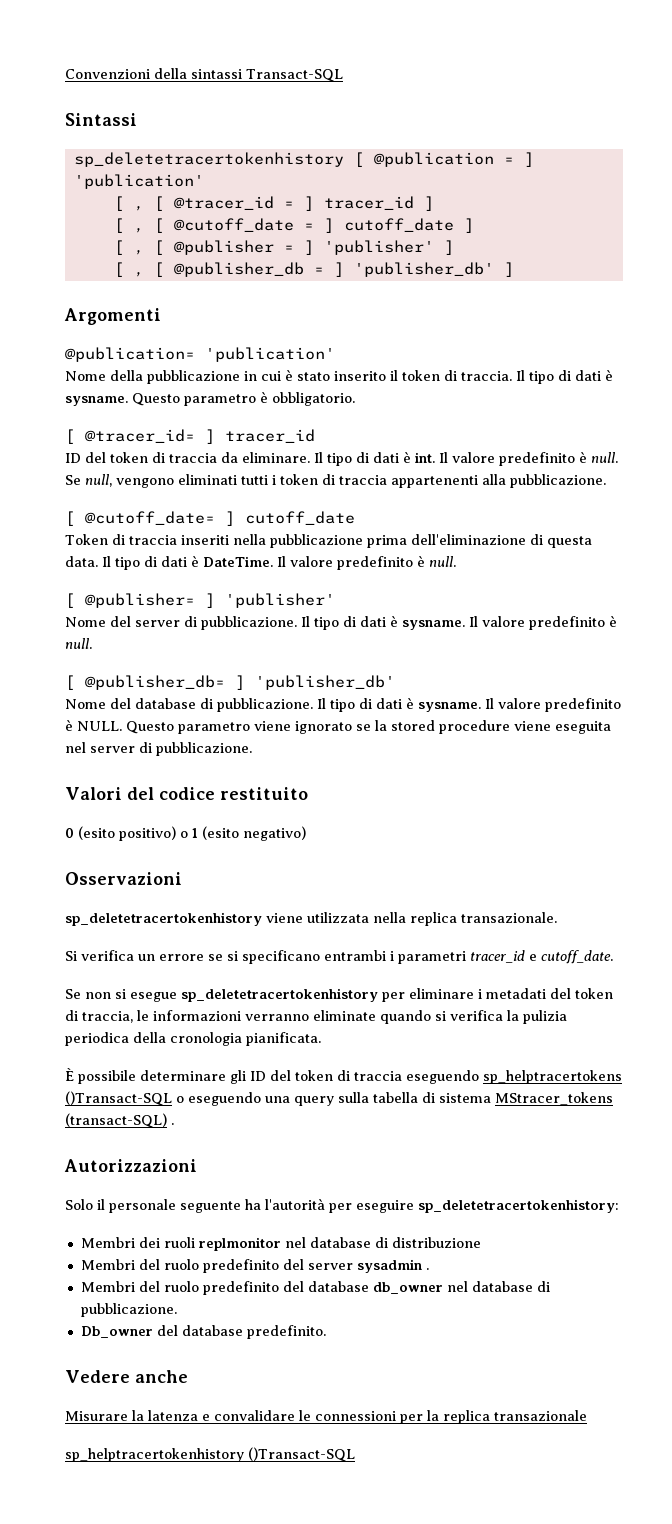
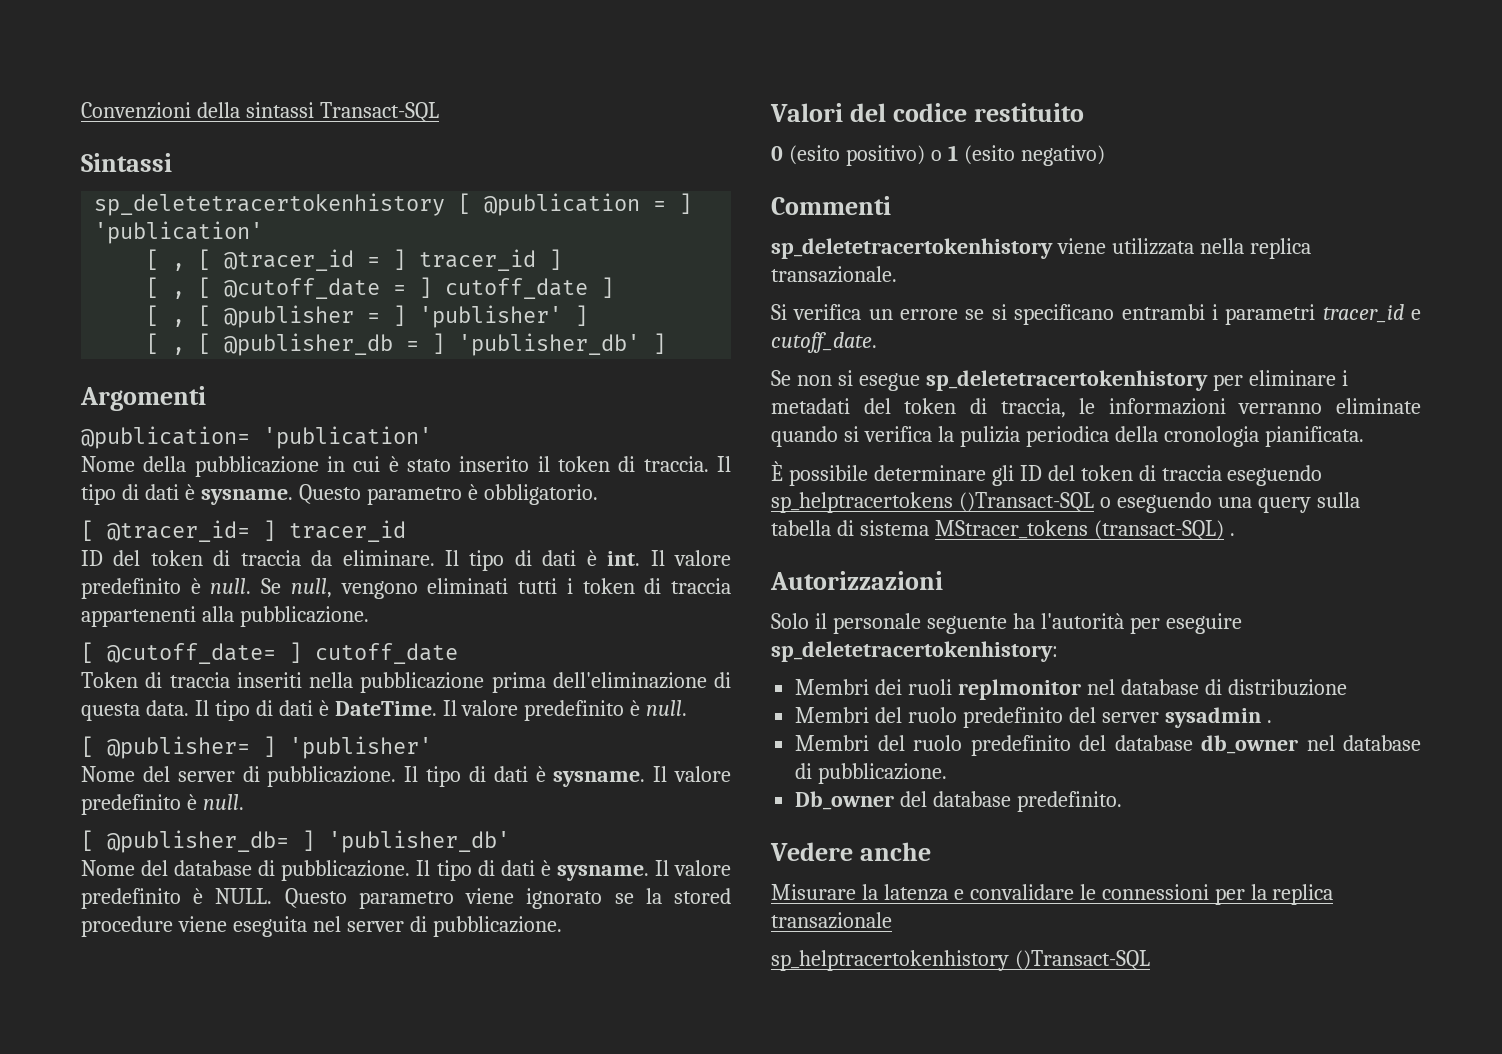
[65,872,182,885] Osservazioni -> [771,196,891,215] Commenti

